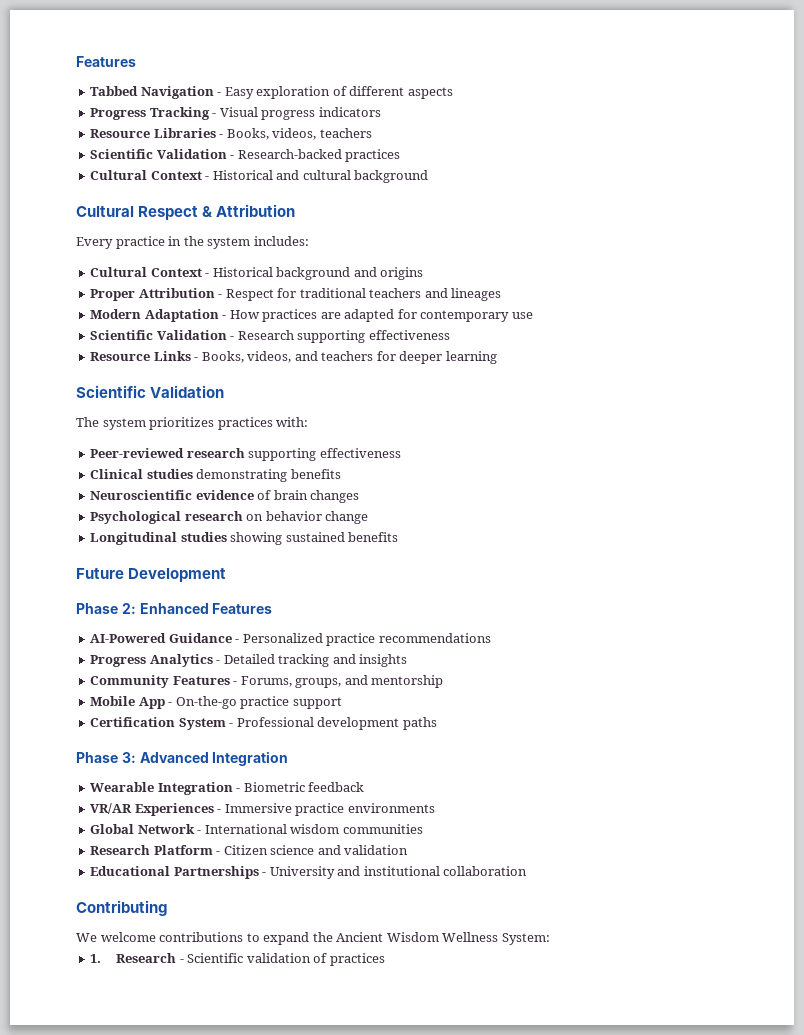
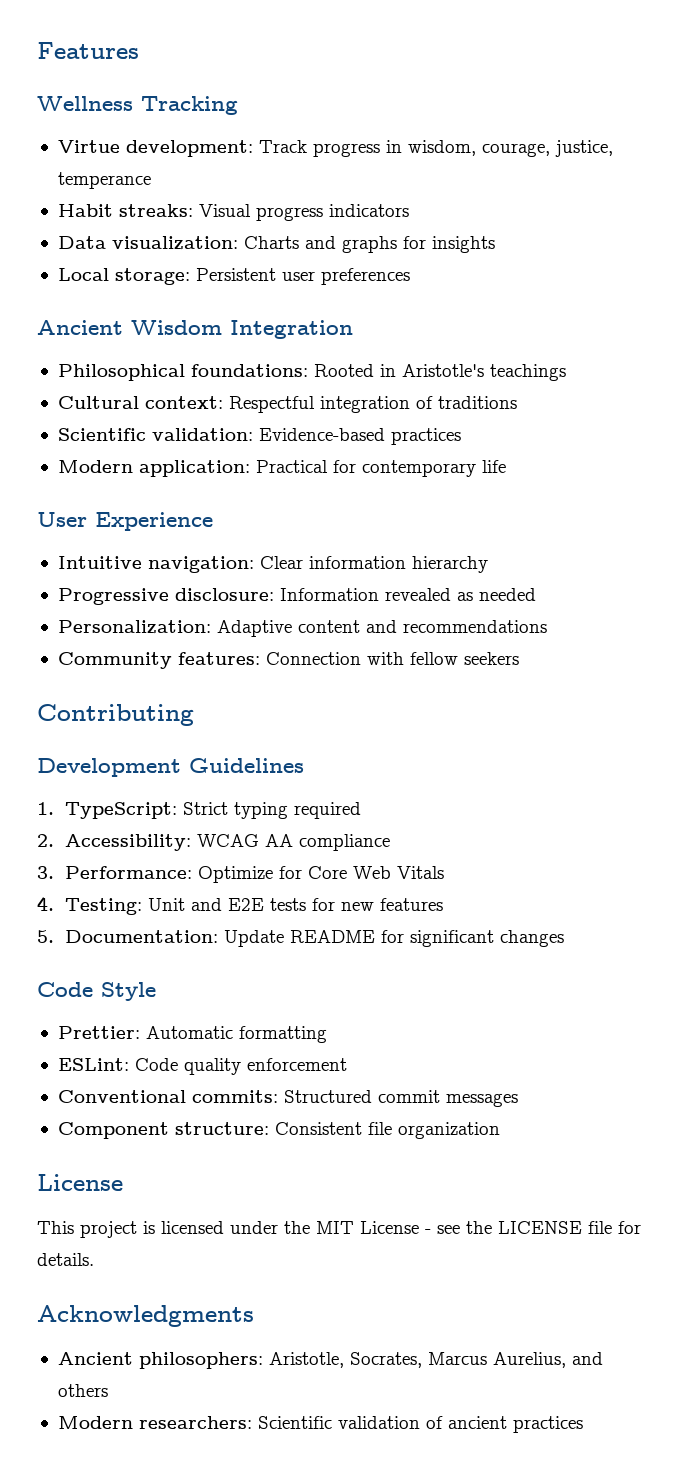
[76,56,136,67] [90,86,453,99] [90,107,381,120] [90,128,372,140] [90,149,401,162] [90,170,429,183] [76,204,296,220] [76,236,309,249] [90,267,424,280] [90,288,502,301] [90,309,533,322] [90,330,450,343] [90,351,497,364] [76,385,225,398] [76,417,309,430] [90,448,401,461] [90,469,341,482] [90,490,360,503] [90,511,369,524] [90,532,399,545] [76,568,227,582] [76,603,273,614] [90,633,491,646] [90,654,408,667] [90,675,444,688] [90,696,342,709] [90,717,437,730] [76,751,289,766] [90,782,365,795] [90,803,435,816] [90,824,423,834] [90,845,409,855] [90,866,528,879] [76,900,167,916] [76,932,550,945] [90,953,184,963] Features // Tabbed Navigation - Easy exploration of different aspects // Progress Tracking - Visual progress indicators // Resource Libraries - Books, videos, teachers // Scientific Validation - Research-backed practices // Cultural Context - Historical and cultural background // Cultural Respect & Attribution // Every practice in the system includes: // Cultural Context - Historical background and origins // Proper Attribution - Respect for traditional teachers and lineages // Modern Adaptation - How practices are adapted for contemporary use // Scientific Validation - Research supporting effectiveness // Resource Links - Books, videos, and teachers for deeper learning // Scientific Validation // The system prioritizes practices with: // Peer-reviewed research supporting effectiveness // Clinical studies demonstrating benefits // Neuroscientific evidence of brain changes // Psychological research on behavior change // Longitudinal studies showing sustained benefits // Future Development // Phase 2: Enhanced Features // AI-Powered Guidance - Personalized practice recommendations // Progress Analytics - Detailed tracking and insights // Community Features - Forums, groups, and mentorship // Mobile App - On-the-go practice support // Certification System - Professional development paths // Phase 3: Advanced Integration // Wearable Integration - Biometric feedback // VR/AR Experiences - Immersive practice environments // Global Network - International wisdom communities // Research Platform - Citizen science and validation // Educational Partnerships - University and institutional collaboration // Contributing // We welcome contributions to expand the Ancient Wisdom Wellness System: // 1. Research - -> [37,42,139,59] [37,96,238,115] [57,140,613,157] [57,172,151,189] [57,204,409,221] [57,236,495,253] [57,268,410,285] [37,320,353,339] [57,364,566,381] [57,396,517,413] [57,428,461,445] [57,460,506,477] [37,512,213,531] [57,556,488,573] [57,588,536,605] [57,620,547,637] [57,652,519,669] [37,704,194,726] [37,758,304,777] [37,802,362,819] [37,834,391,851] [37,866,445,883] [37,896,444,915] [37,930,565,947] [37,982,156,1001] [57,1026,327,1043] [57,1058,347,1075] [57,1090,518,1107] [57,1122,500,1139] [37,1174,123,1191] [37,1221,641,1238] [37,1253,94,1266] [37,1305,254,1327] [57,1352,603,1369] [57,1384,108,1397] [57,1416,252,1429] Features // Wellness Tracking // Virtue development: Track progress in wisdom, courage, justice, temperance // Habit streaks: Visual progress indicators // Data visualization: Charts and graphs for insights // Local storage: Persistent user preferences // Ancient Wisdom Integration // Philosophical foundations: Rooted in Aristotle's teachings // Cultural context: Respectful integration of traditions // Scientific validation: Evidence-based practices // Modern application: Practical for contemporary life // User Experience // Intuitive navigation: Clear information hierarchy // Progressive disclosure: Information revealed as needed // Personalization: Adaptive content and recommendations // Community features: Connection with fellow seekers // Contributing // Development Guidelines // 1. TypeScript: Strict typing required // 2. Accessibility: WCAG AA compliance // 3. Performance: Optimize for Core Web Vitals // 4. Testing: Unit and E2E tests for new features // 5. Documentation: Update README for significant changes // Code Style // Prettier: Automatic formatting // ESLint: Code quality enforcement // Conventional commits: Structured commit messages // Component structure: Consistent file organization // License // This project is licensed under the MIT License - see the LICENSE file for details. // Acknowledgments // Ancient philosophers: Aristotle, Socrates, Marcus Aurelius, and others // Modern researchers:
(328, 958) none -> [447,1416,507,1429] ancient

